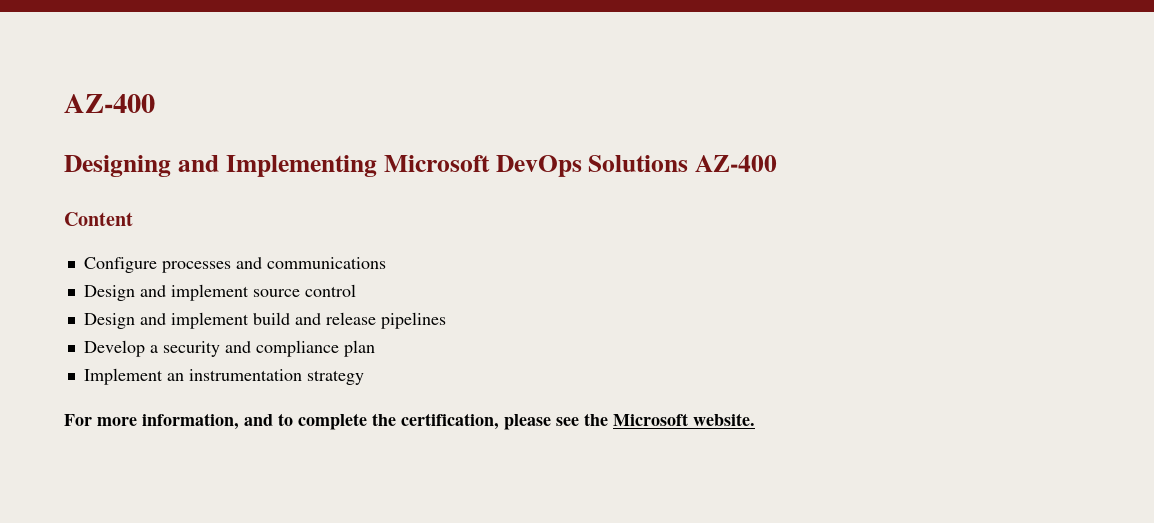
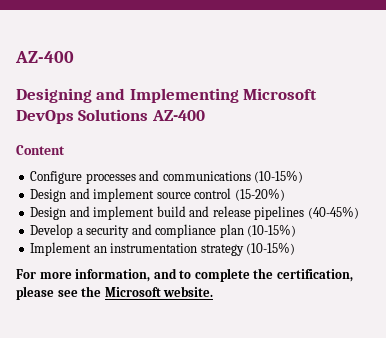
(386, 263) none -> [254,170,304,183] (10-15%)
(356, 290) none -> [234,188,285,201] (15-20%)
(446, 320) none -> [307,206,359,219] (40-45%)
(375, 348) none -> [247,224,297,237] (10-15%)
(364, 377) none -> [246,242,296,255] (10-15%)

